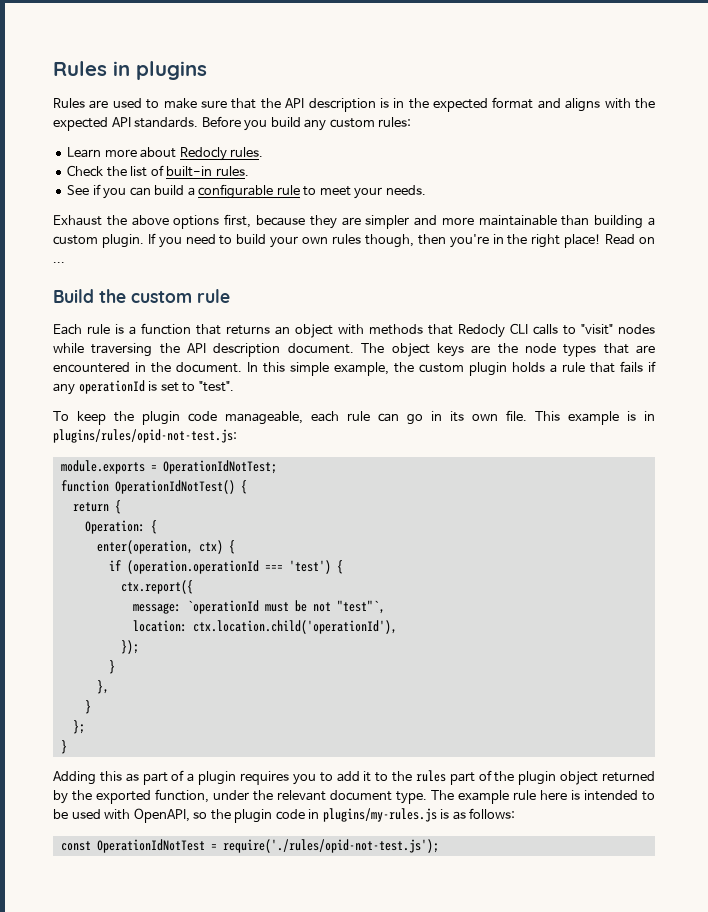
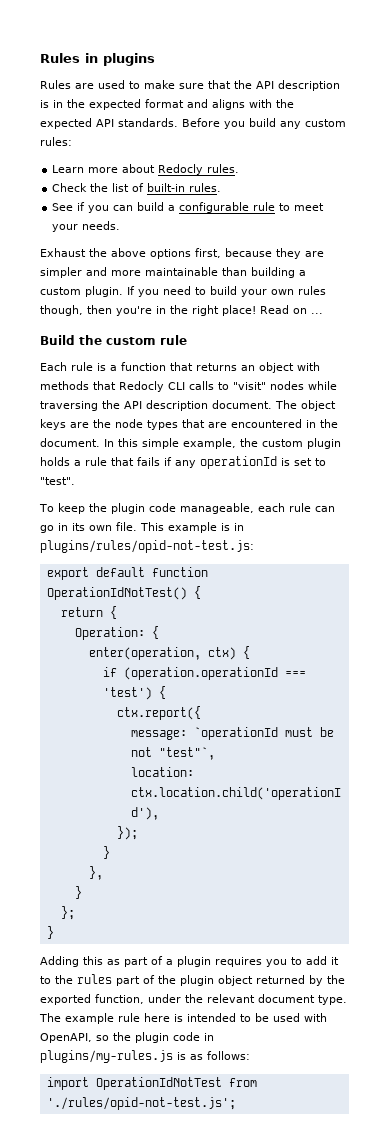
[60,460,277,474] module.exports = OperationIdNotTest; // -> [46,567,145,580] export default
[60,839,439,853] const OperationIdNotTest = require('./rules/opid-not-test.js'); -> [46,1077,257,1090] [46,1097,236,1110] import OperationIdNotTest from './rules/opid-not-test.js';

